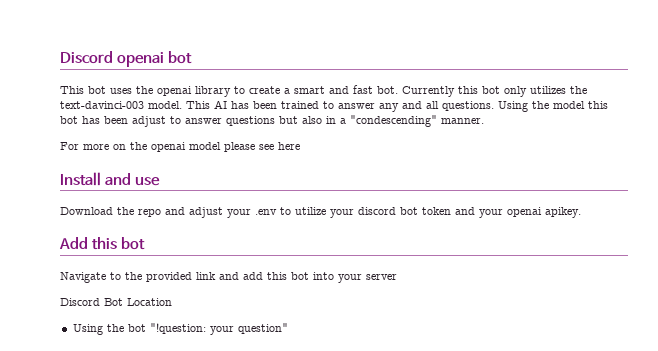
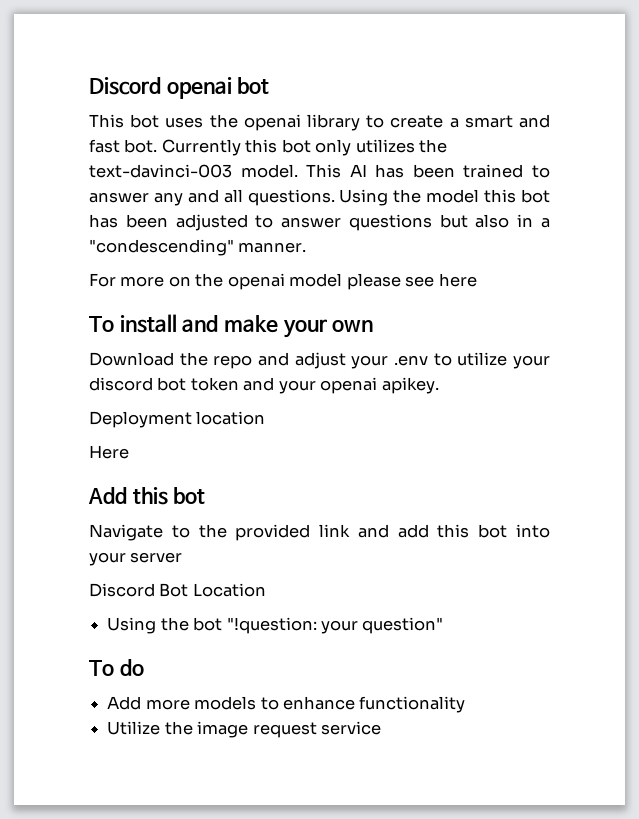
[132,116,166,127] adjust -> [175,214,248,231] adjusted
[60,172,161,186] Install and use -> [89,314,374,338] To install and make your own
(581, 212) none -> [89,411,266,428] [89,445,129,459] // Deployment location // Here
(288, 328) none -> [89,659,144,676] [107,696,466,713] [107,721,381,738] // To do // Add more models to enhance functionality // Utilize the image request service

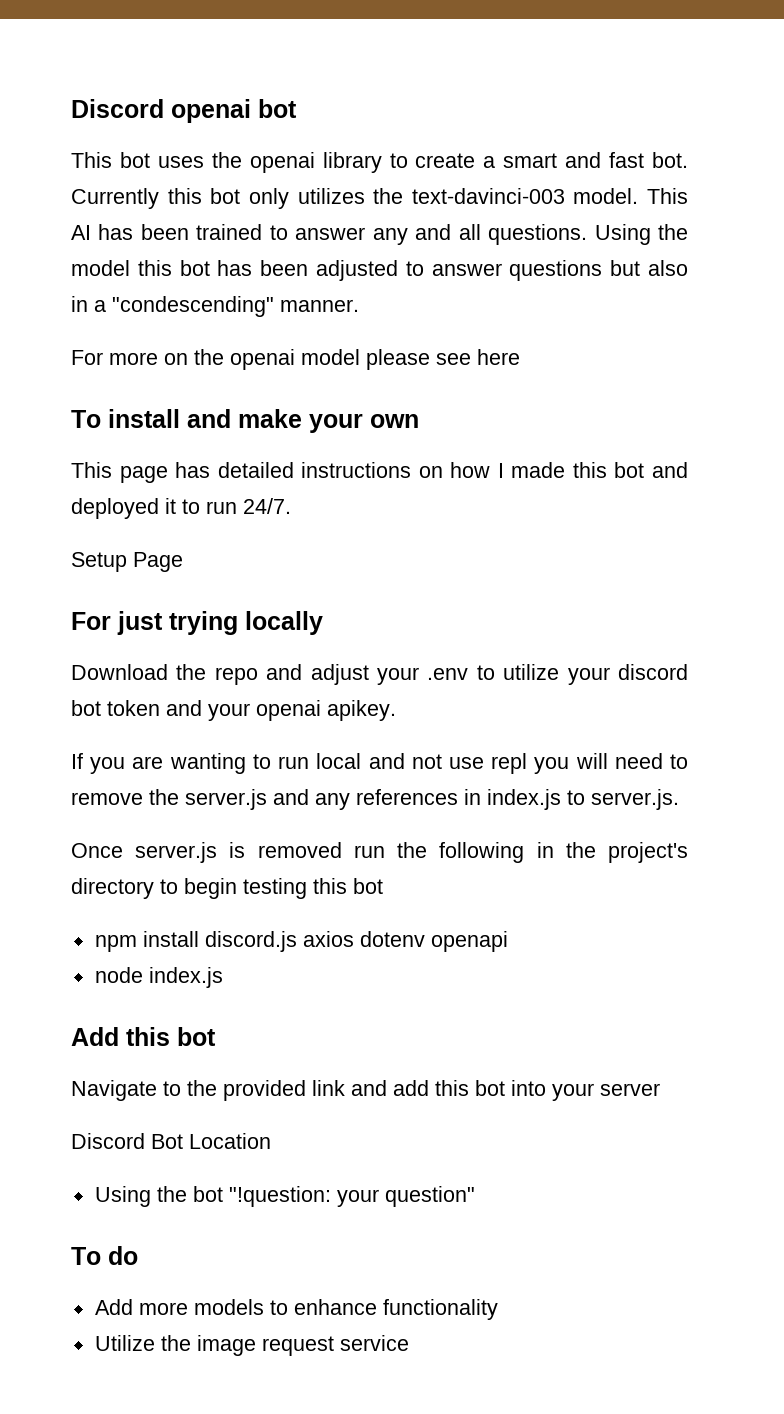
(374, 326) none -> [71,462,688,483] [71,498,291,519] [71,552,183,572] [71,611,323,635] // This page has detailed instructions on how I made this bot and deployed it to run 24/7. // Setup Page // For just trying locally
[89,411,266,428] [89,445,129,459] Deployment location // Here -> [71,753,688,774] [71,789,679,810] [71,842,688,863] [71,878,383,899] [94,931,508,952] [94,967,223,988] If you are wanting to run local and not use repl you will need to remove the server.js and any references in index.js to server.js. // Once server.js is removed run the following in the project's directory to begin testing this bot // npm install discord.js axios dotenv openapi // node index.js

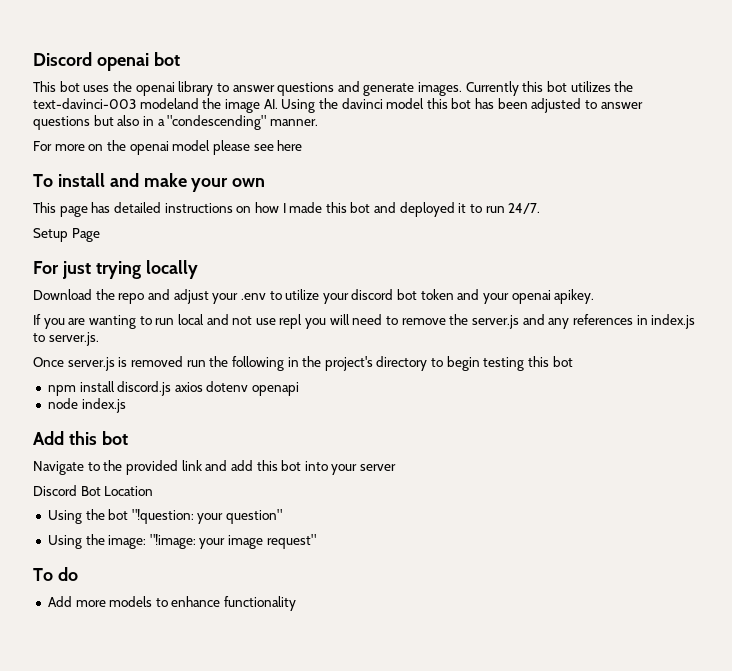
[415,152,688,168] create a smart and fast bot. -> [232,81,463,96] answer questions and generate images.
[248,188,289,209] only -> (568, 86) none
[573,188,688,204] [71,224,688,245] model. This AI has been trained to answer any and all questions. Using the -> [139,98,383,113] modeland the image AI. Using the davinci
(475, 1196) none -> [47,534,316,549] // Using the image: "!image: your image request"
[94,1335,409,1356] // Utilize the image request service -> (297, 603) none

